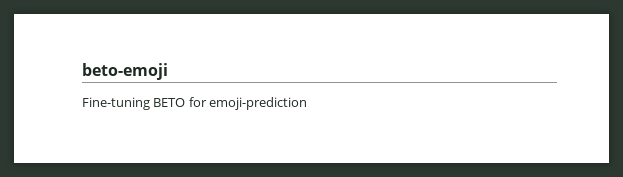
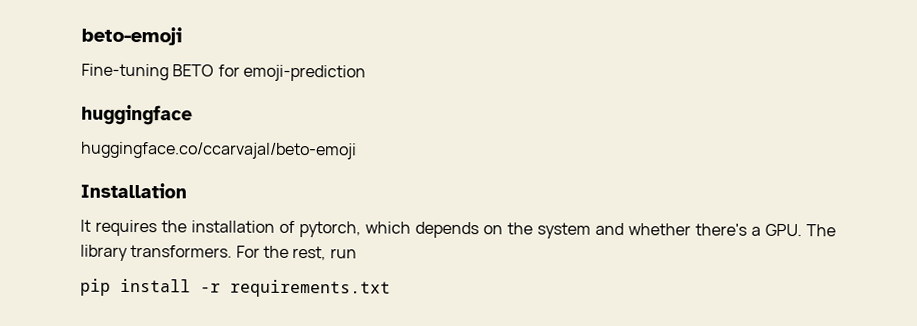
(308, 103) none -> [81,104,193,126] [81,141,357,160] [80,182,187,199] [80,219,836,239] [80,244,357,261] [80,278,391,298] // huggingface // huggingface.co/ccarvajal/beto-emoji // Installation // It requires the installation of pytorch, which depends on the system and whether there's a GPU. The library transformers. For the rest, run // pip install -r requirements.txt

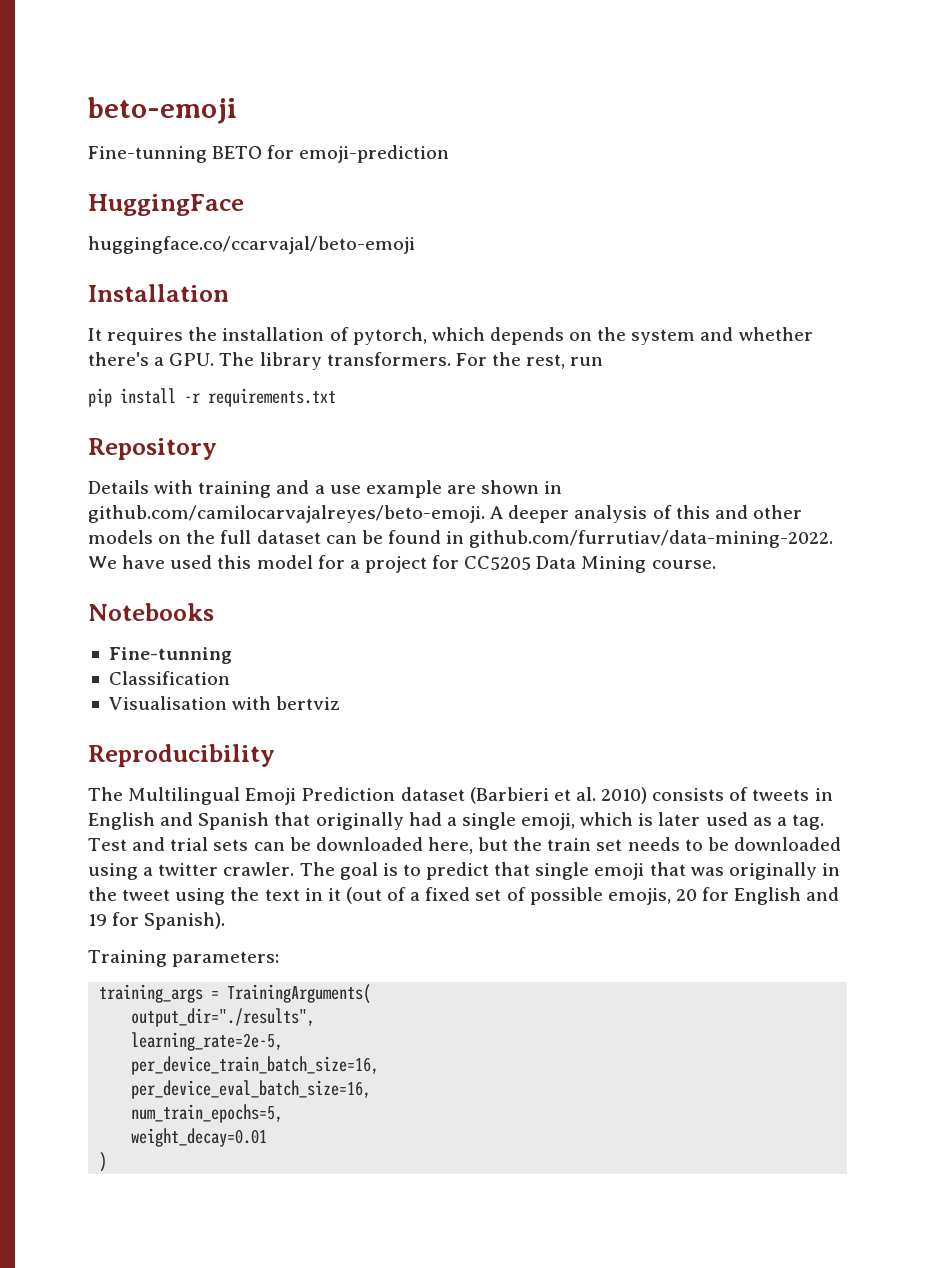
[81,63,169,81] Fine-tuning -> [88,146,207,163] Fine-tunning
[81,104,193,126] huggingface -> [88,194,244,216] HuggingFace
(391, 288) none -> [88,438,217,460] [88,480,563,498] [88,505,802,523] [88,530,834,548] [88,555,716,573] [88,603,214,621] [108,647,232,664] [108,671,230,685] [108,696,341,710] [88,744,275,767] [88,787,833,805] [88,812,824,830] [88,837,841,854] [88,862,840,880] [88,887,840,905] [88,912,226,930] [88,950,280,967] [99,984,372,1004] [131,1008,316,1027] [131,1032,284,1051] [131,1056,380,1075] [131,1080,372,1099] [131,1104,284,1123] [131,1128,268,1147] [99,1152,108,1172] // Repository // Details with training and a use example are shown in github.com/camilocarvajalreyes/beto-emoji. A deeper analysis of this and other models on the full dataset can be found in github.com/furrutiav/data-mining-2022. We have used this model for a project for CC5205 Data Mining course. // Notebooks // Fine-tunning // Classification // Visualisation with bertviz // Reproducibility // The Multilingual Emoji Prediction dataset (Barbieri et al. 2010) consists of tweets in English and Spanish that originally had a single emoji, which is later used as a tag. Test and trial sets can be downloaded here, but the train set needs to be downloaded using a twitter crawler. The goal is to predict that single emoji that was originally in the tweet using the text in it (out of a fixed set of possible emojis, 20 for English and 19 for Spanish). // Training parameters: // training_args = TrainingArguments( // output_dir="./results", // learning_rate=2e-5, // per_device_train_batch_size=16, // per_device_eval_batch_size=16, // num_train_epochs=5, // weight_decay=0.01 // )

